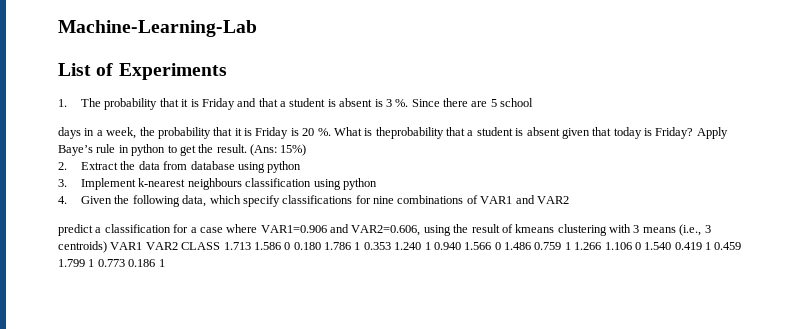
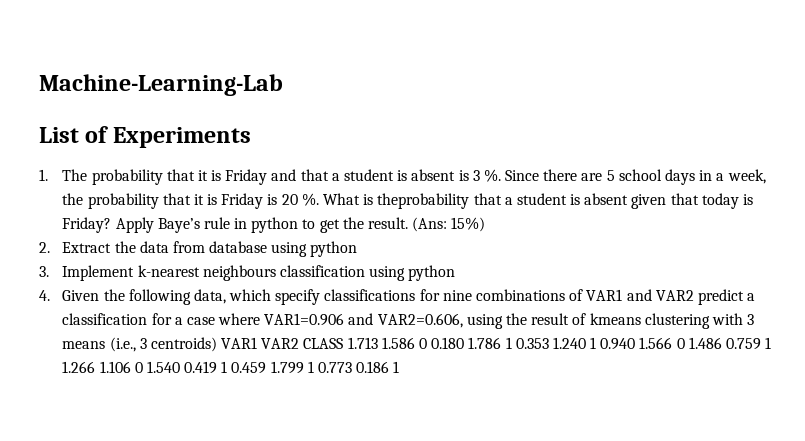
(534, 102) // -> (662, 175) none
(569, 200) // -> (694, 295) none

